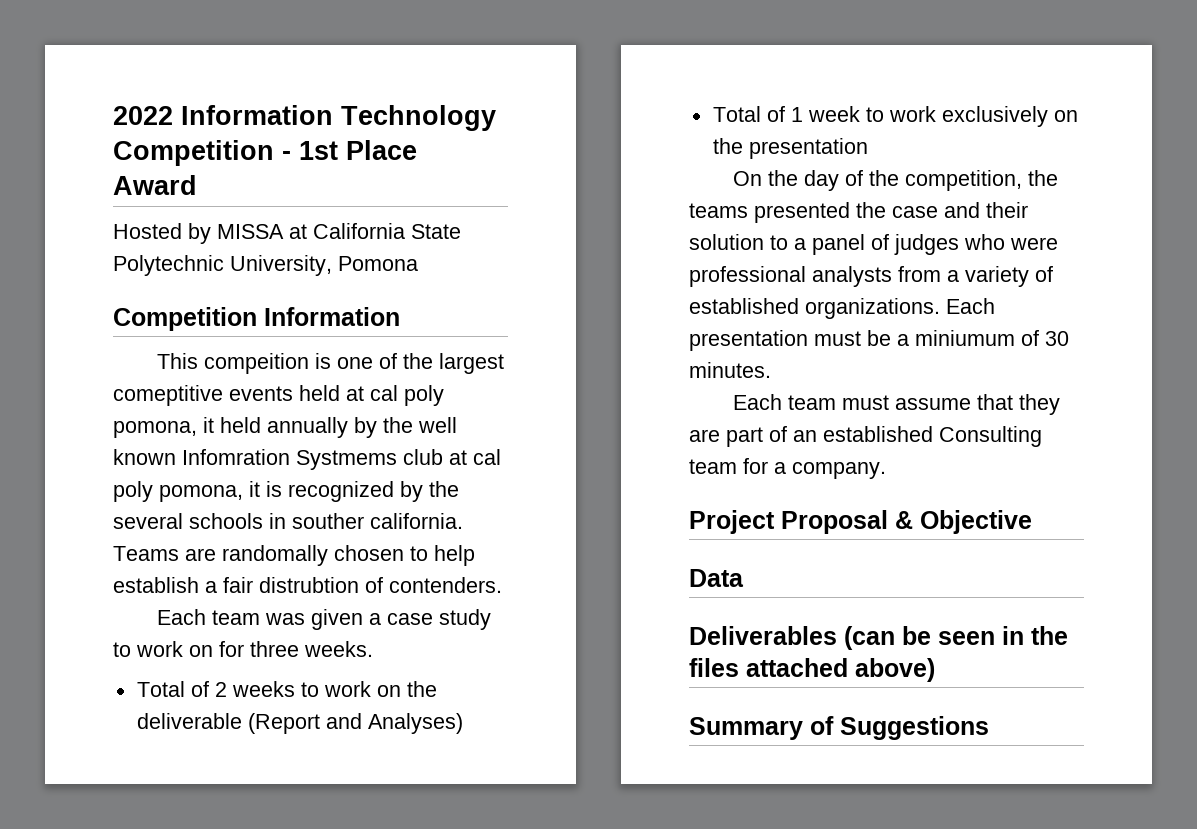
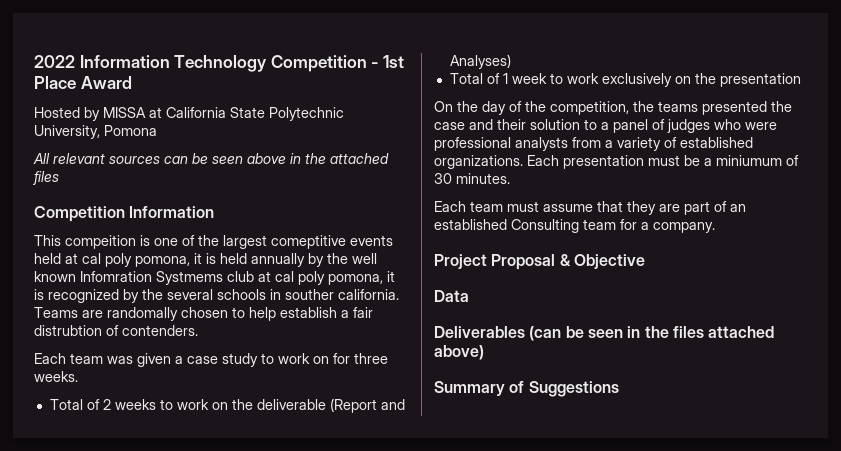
(418, 263) none -> [33,153,389,164] [33,171,59,185] // All relevant sources can be seen above in the attached files
(214, 425) none -> [206,253,216,264] is

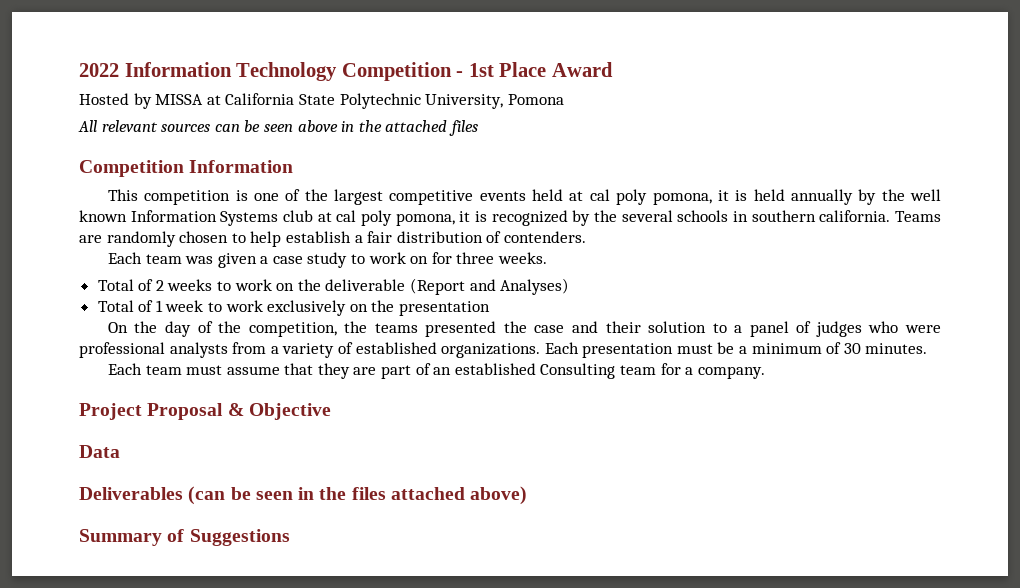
[65,235,136,249] compeition -> [144,190,231,205] competition
[271,235,346,249] comeptitive -> [389,190,474,205] competitive
[80,271,223,285] Infomration Systmems -> [130,210,279,226] Information Systems
[285,289,334,300] souther -> [751,210,816,222] southern
[107,307,178,321] randomally -> [106,231,176,247] randomly
[34,325,102,336] distrubtion -> [396,231,483,243] distribution
[716,155,782,166] miniumum -> [751,343,822,354] minimum

